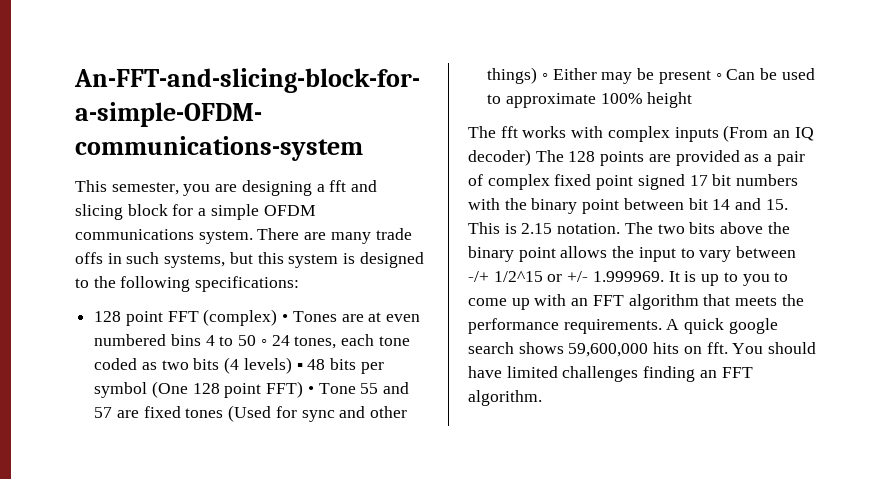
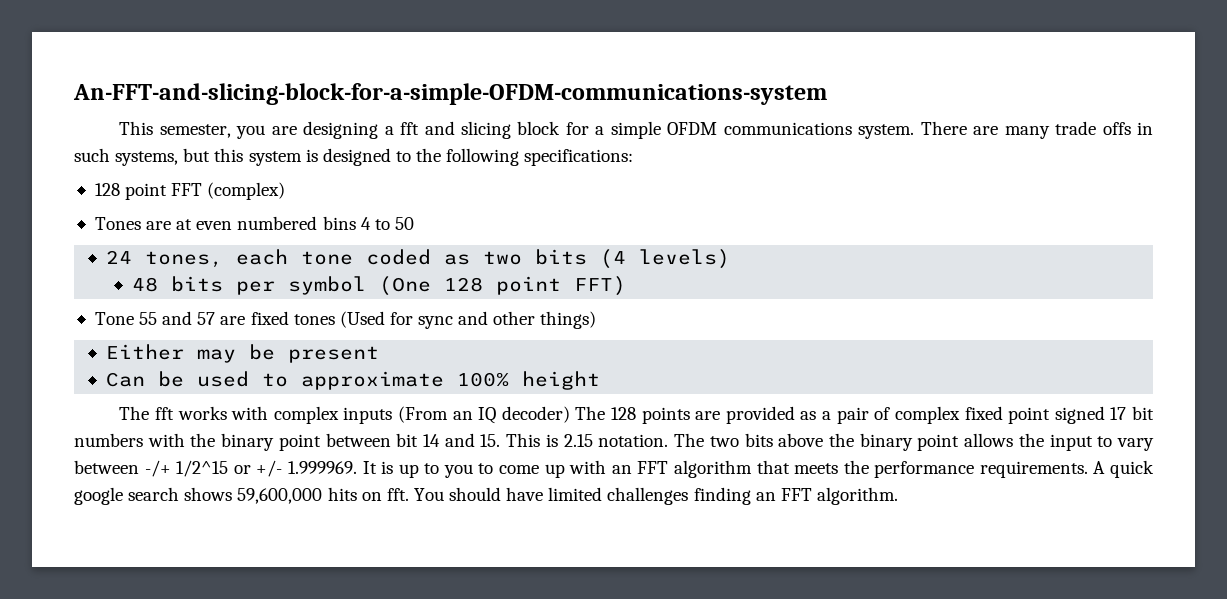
[282,314,289,322] • -> (286, 191) //
[260,339,267,346] ◦ -> (414, 223) //
[296,363,303,370] ▪ -> (731, 259) //
[307,386,314,394] • -> (627, 286) //
[541,73,548,80] ◦ -> (597, 320) //
[715,73,722,80] ◦ -> (380, 354) //

